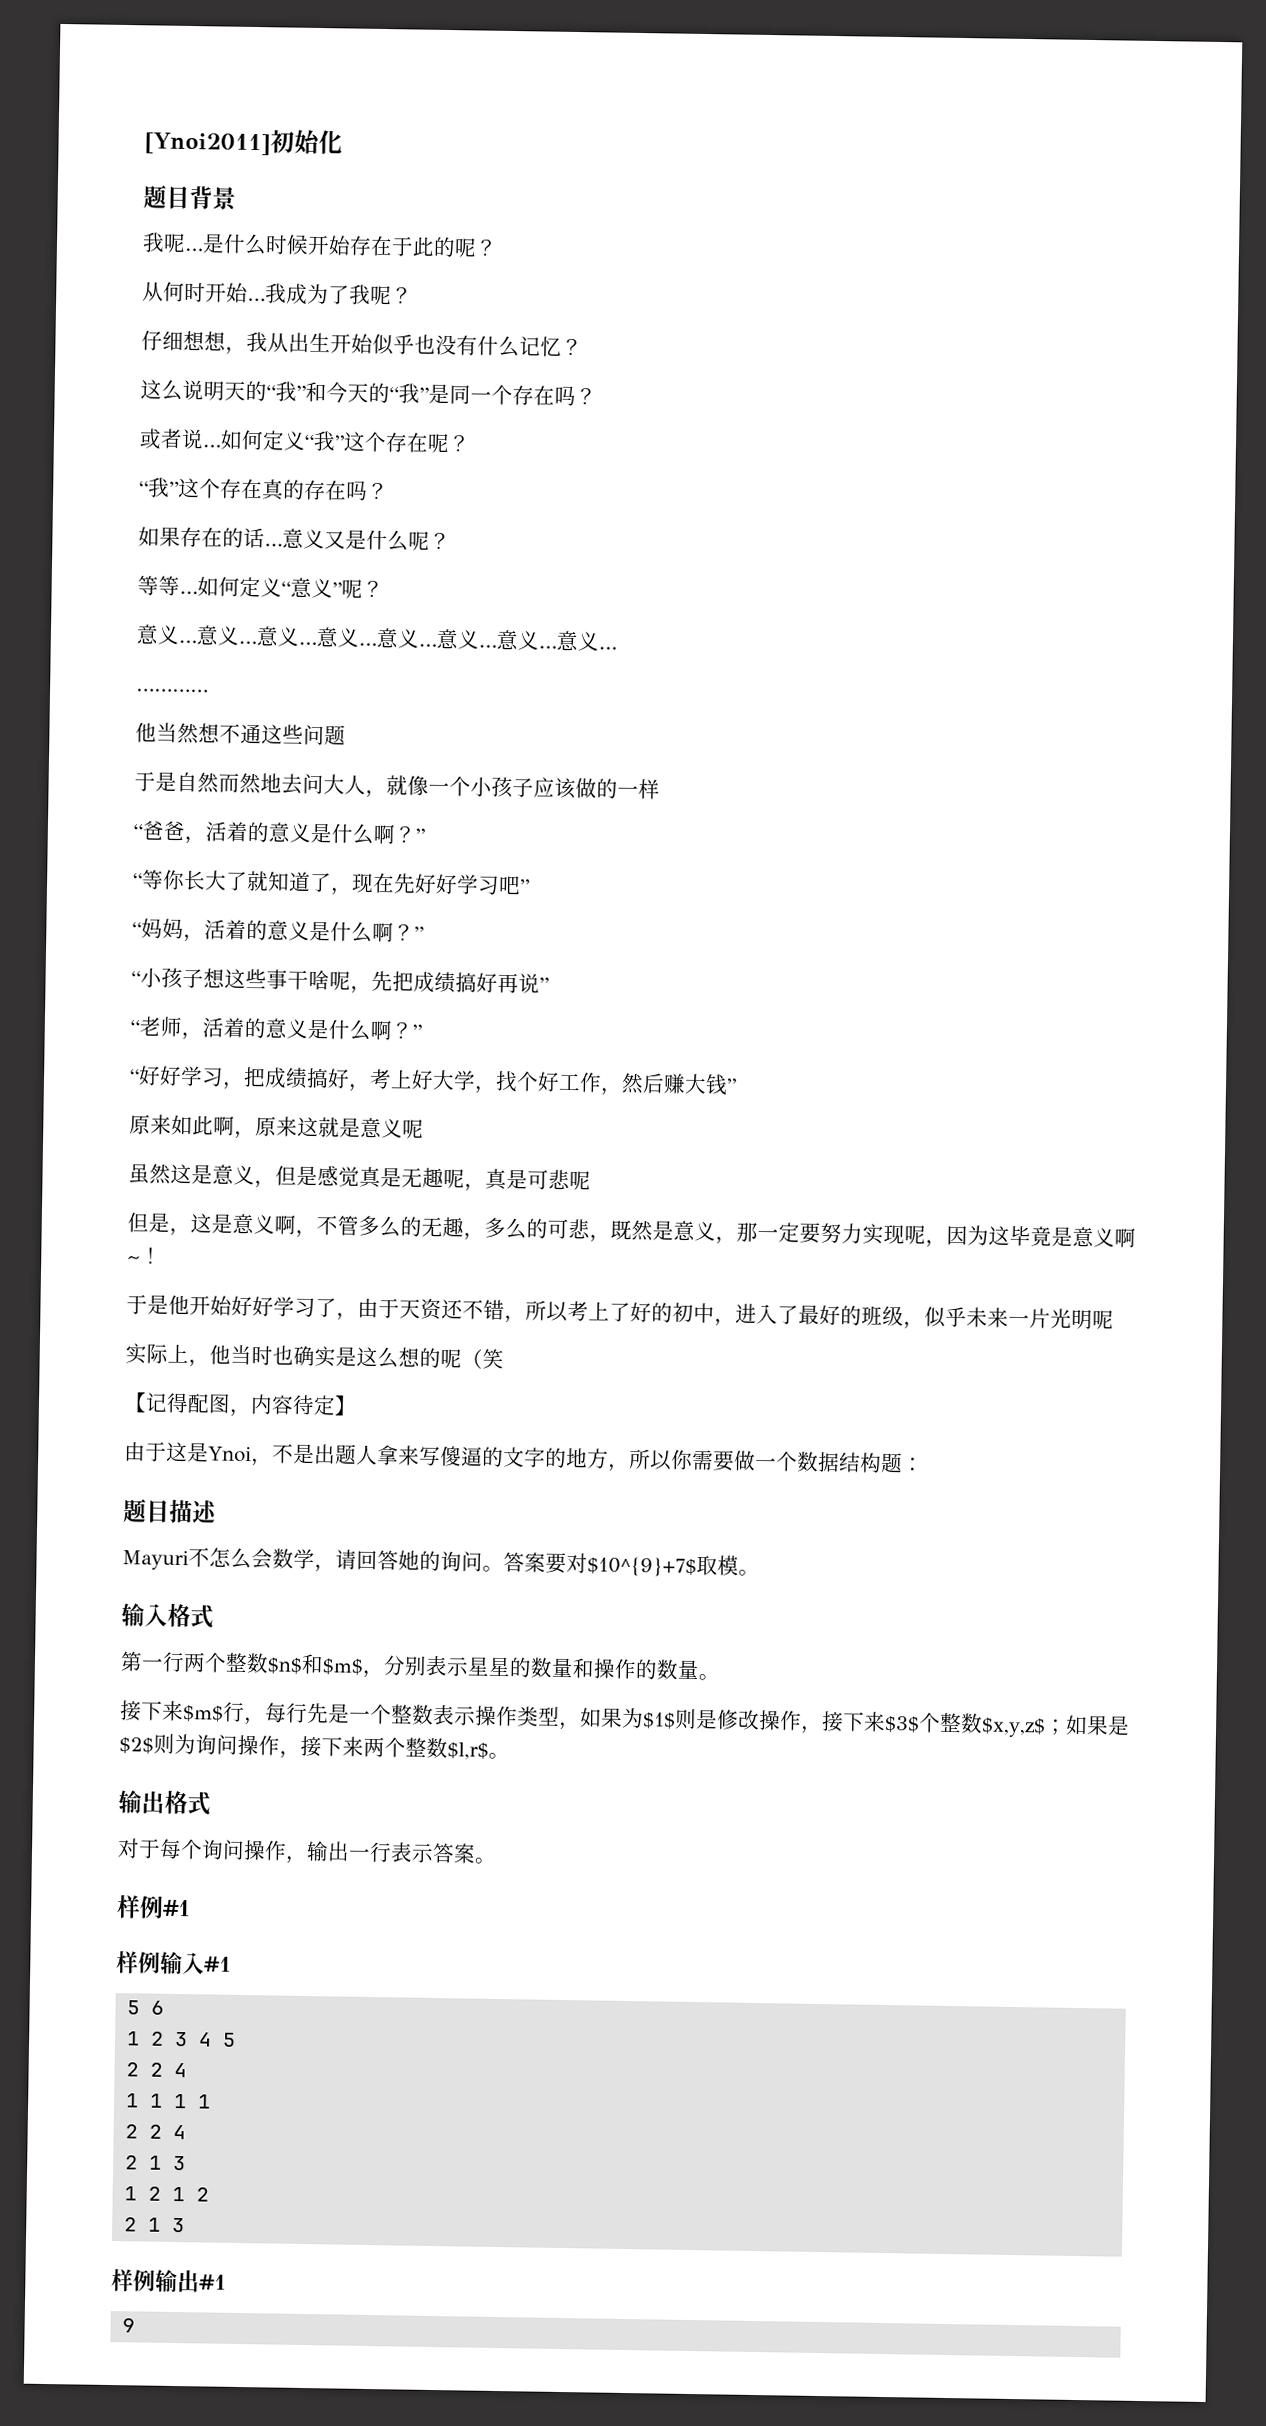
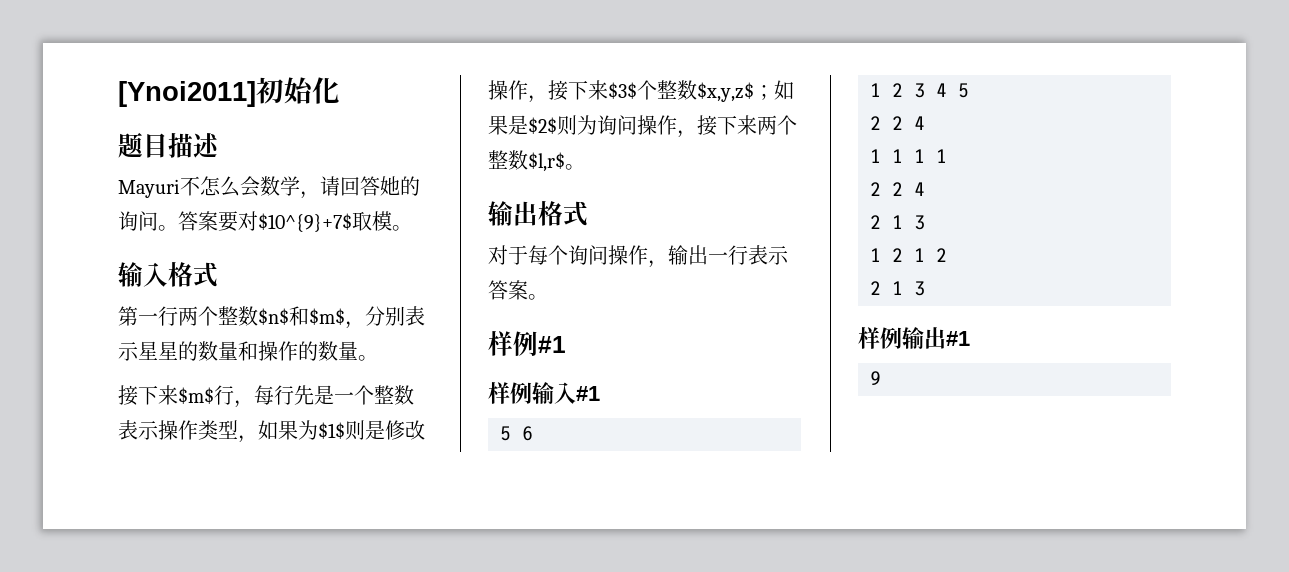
[143,184,236,211] [142,232,498,258] [142,281,413,306] [141,330,583,358] [140,379,597,407] [139,428,471,454] [139,477,389,501] [138,526,451,552] [137,575,384,599] [136,624,617,652] [136,688,209,693] [135,722,346,746] [134,771,660,800] [133,820,425,845] [133,869,530,896] [132,918,424,943] [131,967,549,994] [130,1016,422,1041] [129,1065,737,1096] [129,1114,424,1140] [128,1163,591,1192] [127,1212,1136,1248] [127,1246,162,1265] [126,1294,1114,1330] [125,1343,504,1370] [124,1392,357,1418] [124,1441,924,1474] // 题目背景 // 我呢…是什么时候开始存在于此的呢？ // 从何时开始…我成为了我呢？ // 仔细想想，我从出生开始似乎也没有什么记忆？ // 这么说明天的“我”和今天的“我”是同一个存在吗？ // 或者说…如何定义“我”这个存在呢？ // “我”这个存在真的存在吗？ // 如果存在的话…意义又是什么呢？ // 等等…如何定义“意义”呢？ // 意义…意义…意义…意义…意义…意义…意义…意义… // ………… // 他当然想不通这些问题 // 于是自然而然地去问大人，就像一个小孩子应该做的一样 // “爸爸，活着的意义是什么啊？” // “等你长大了就知道了，现在先好好学习吧” // “妈妈，活着的意义是什么啊？” // “小孩子想这些事干啥呢，先把成绩搞好再说” // “老师，活着的意义是什么啊？” // “好好学习，把成绩搞好，考上好大学，找个好工作，然后赚大钱” // 原来如此啊，原来这就是意义呢 // 虽然这是意义，但是感觉真是无趣呢，真是可悲呢 // 但是，这是意义啊，不管多么的无趣，多么的可悲，既然是意义，那一定要努力实现呢，因为这毕竟是意义啊~！ // 于是他开始好好学习了，由于天资还不错，所以考上了好的初中，进入了最好的班级，似乎未来一片光明呢 // 实际上，他当时也确实是这么想的呢（笑 // 【记得配图，内容待定】 // 由于这是Ynoi，不是出题人拿来写傻逼的文字的地方，所以你需要做一个数据结构题： -> (340, 90) none

